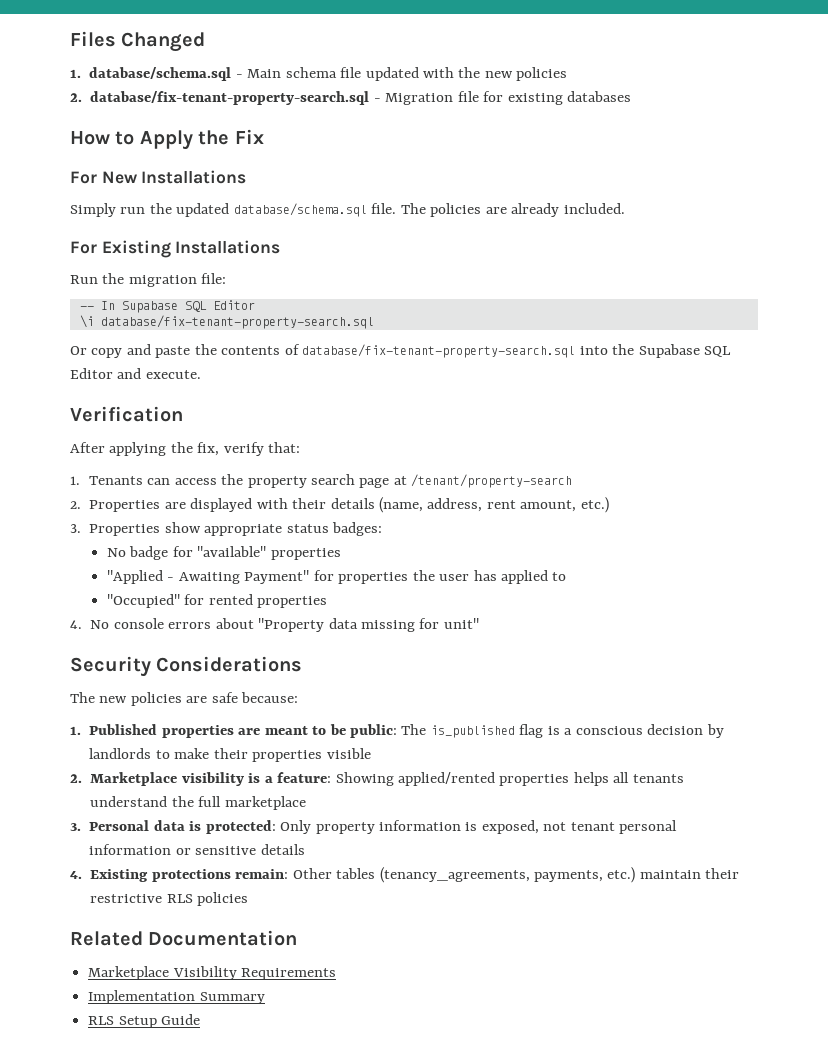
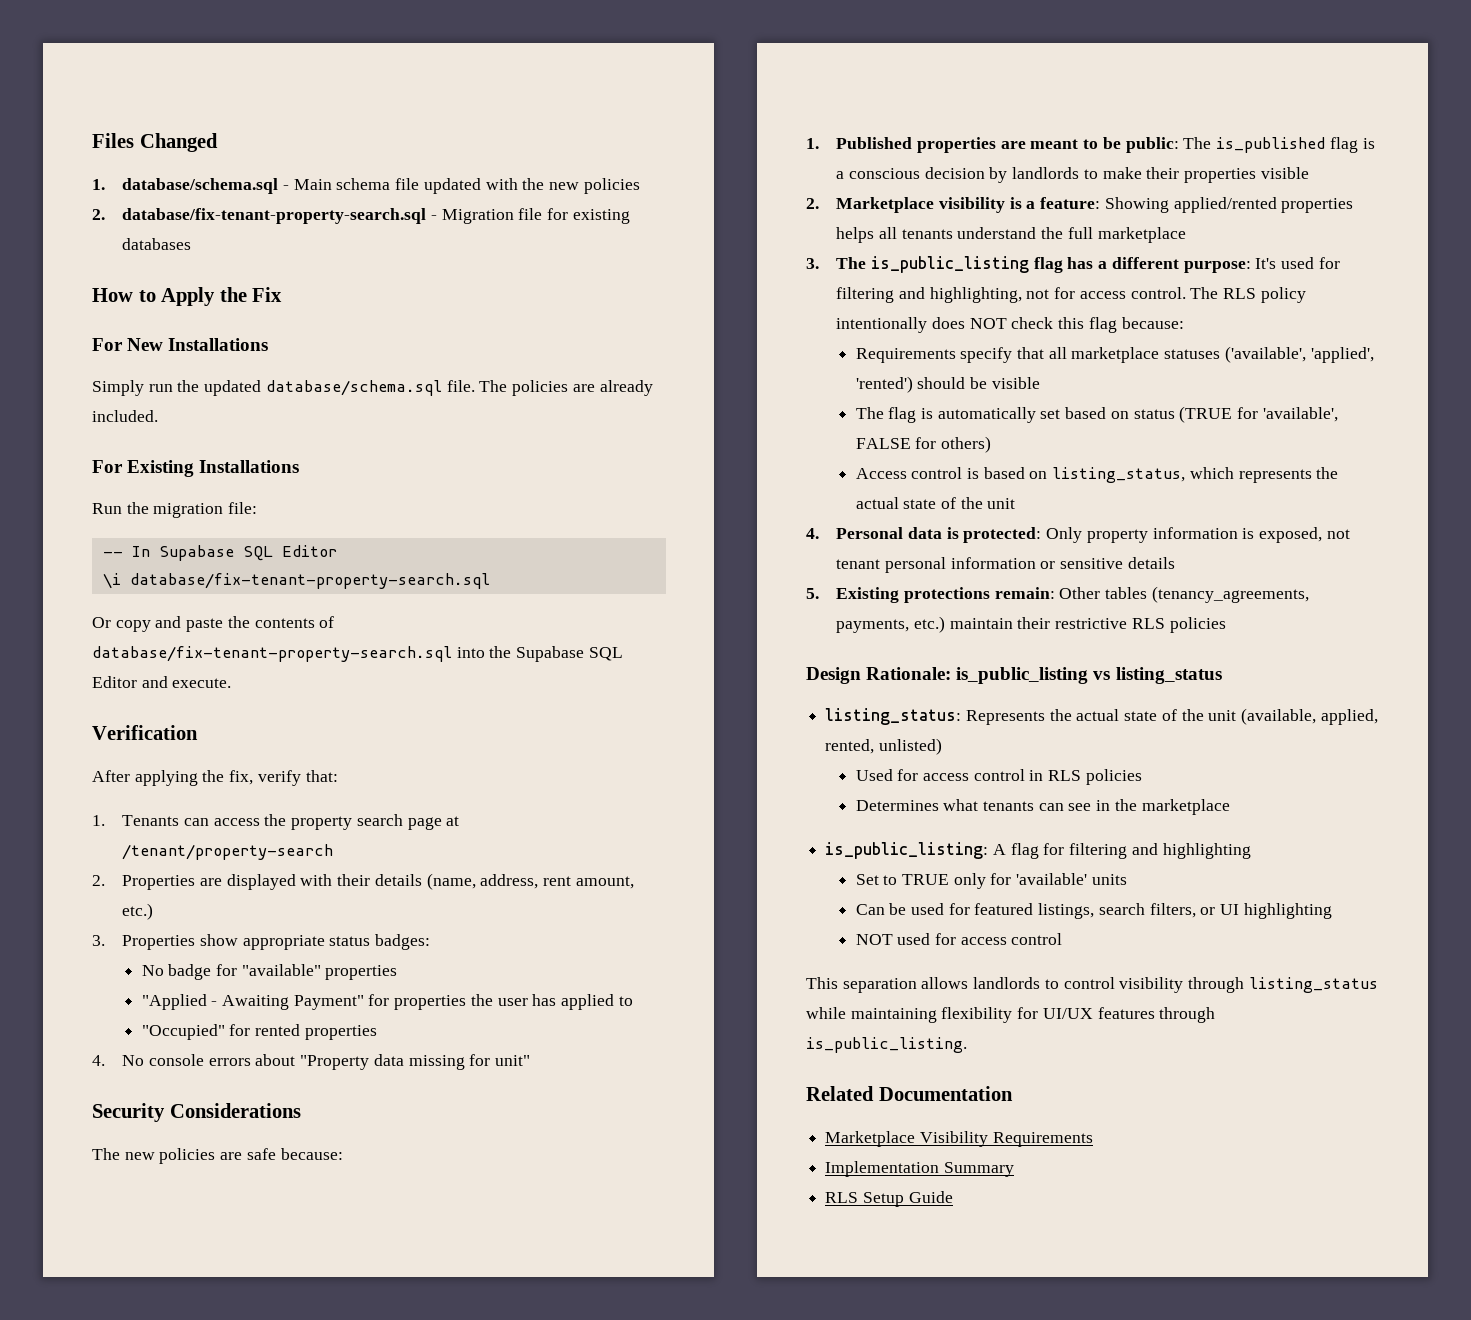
(81, 827) none -> [836,256,1340,273] [836,287,1306,303] [836,317,1184,333] [855,346,1374,363] [855,376,1040,393] [855,406,1338,423] [855,436,991,453] [855,467,1339,483] [855,497,1016,509] [806,528,819,539] The is_public_listing flag has a different purpose: It's used for filtering and highlighting, not for access control. The RLS policy intentionally does NOT check this flag because: // Requirements specify that all marketplace statuses ('available', 'applied', 'rented') should be visible // The flag is automatically set based on status (TRUE for 'available', FALSE for others) // Access control is based on listing_status, which represents the actual state of the unit // 4.
[70,871,82,879] 4. -> [806,588,819,599] 5.
(249, 899) none -> [806,667,1222,684] [825,708,1378,725] [825,738,942,755] [855,769,1142,785] [855,799,1230,815] [825,842,1251,859] [855,873,1127,889] [855,903,1332,919] [855,933,1063,945] [806,977,1378,993] [806,1007,1216,1023] [806,1037,967,1053] // Design Rationale: is_public_listing vs listing_status // listing_status: Represents the actual state of the unit (available, applied, rented, unlisted) // Used for access control in RLS policies // Determines what tenants can see in the marketplace // is_public_listing: A flag for filtering and highlighting // Set to TRUE only for 'available' units // Can be used for featured listings, search filters, or UI highlighting // NOT used for access control // This separation allows landlords to control visibility through listing_status while maintaining flexibility for UI/UX features through is_public_listing.

